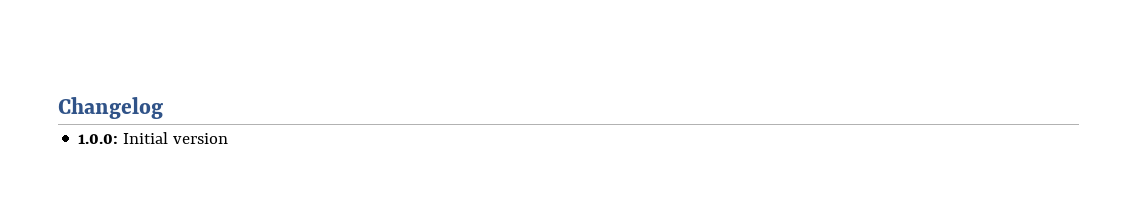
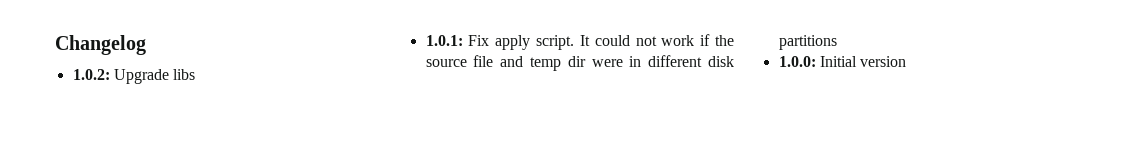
(163, 108) none -> [72,69,196,84] [425,34,734,50] [425,55,734,71] [778,35,837,50] // 1.0.2: Upgrade libs // 1.0.1: Fix apply script. It could not work if the source file and temp dir were in different disk partitions

